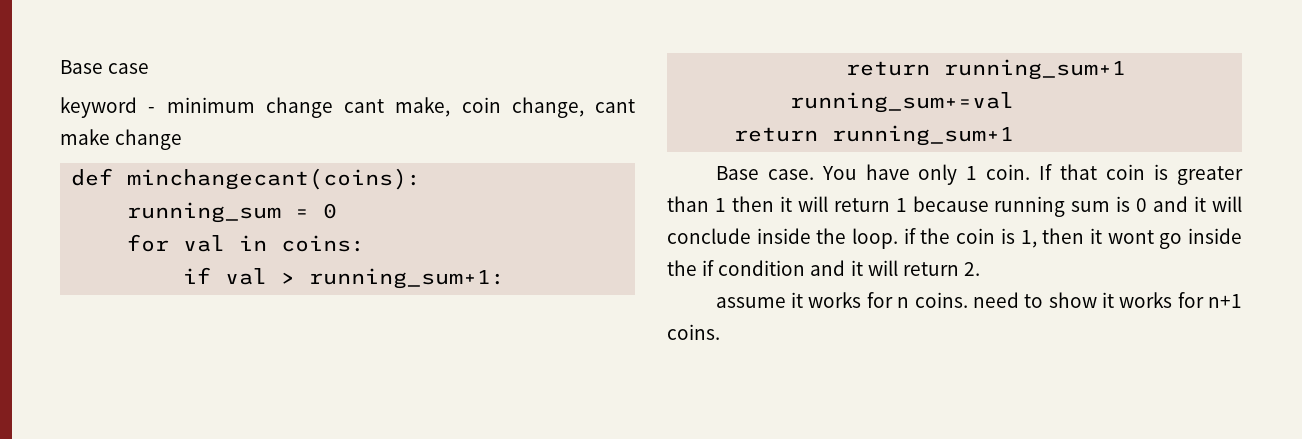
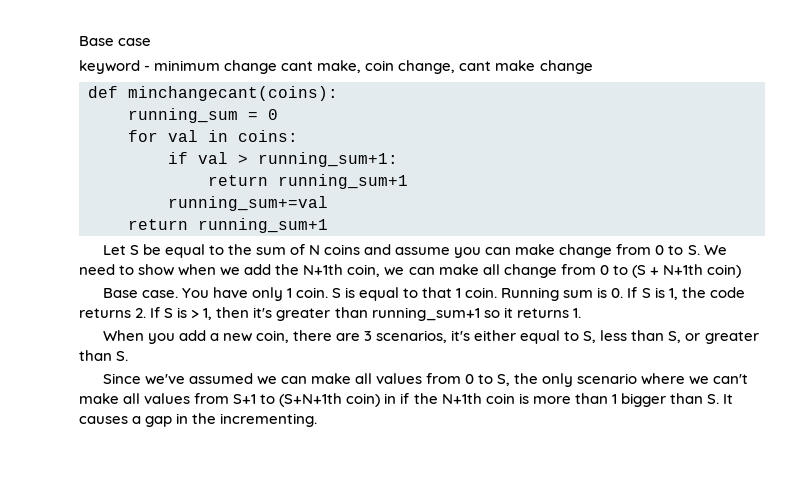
(1015, 135) none -> [102,244,727,258] [79,264,741,278] // Let S be equal to the sum of N coins and assume you can make change from 0 to S. We need to show when we add the N+1th coin, we can make all change from 0 to (S + N+1th coin)
[1039,164,1243,185] If that coin is greater -> [331,287,745,301] [79,307,581,321] [102,330,759,344] [79,350,129,361] [102,373,749,387] [79,393,571,407] S is equal to that 1 coin. Running sum is 0. If S is 1, the code returns 2. If S is > 1, then it's greater than running_sum+1 so it returns 1. // When you add a new coin, there are 3 scenarios, it's either equal to S, less than S, or greater than S. // Since we've assumed we can make all values from 0 to S, the only scenario where we can't make all values from S+1 to (S+N+1th coin) in if the N+1th coin is more
[731,196,1242,217] [667,228,1242,249] [667,260,980,276] [715,292,1242,308] [667,324,720,340] then it will return 1 because running sum is 0 and it will conclude inside the loop. if the coin is 1, then it wont go inside the if condition and it will return 2. // assume it works for n coins. need to show it works for n+1 coins. -> [620,393,733,407] [79,413,318,427] bigger than S. It causes a gap in the incrementing.

